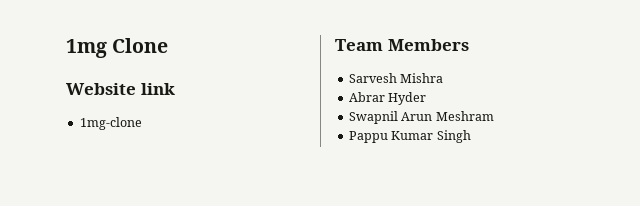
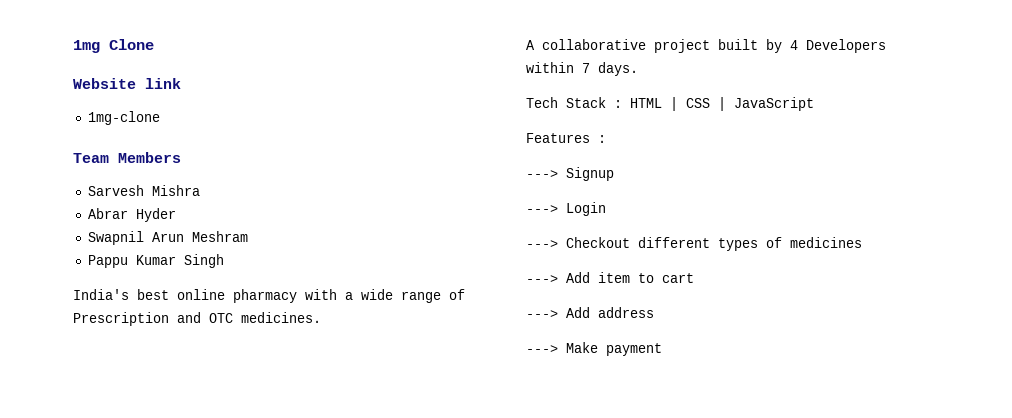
(471, 136) none -> [73,289,465,303] [73,312,321,326] [526,39,886,53] [526,62,638,76] [526,97,814,111] [526,133,606,143] [526,167,614,181] [526,202,606,216] [526,237,862,251] [526,272,694,283] [526,307,654,318] [526,342,662,356] // India's best online pharmacy with a wide range of Prescription and OTC medicines. // A collaborative project built by 4 Developers within 7 days. // Tech Stack : HTML | CSS | JavaScript // Features : // ---> Signup // ---> Login // ---> Checkout different types of medicines // ---> Add item to cart // ---> Add address // ---> Make payment

